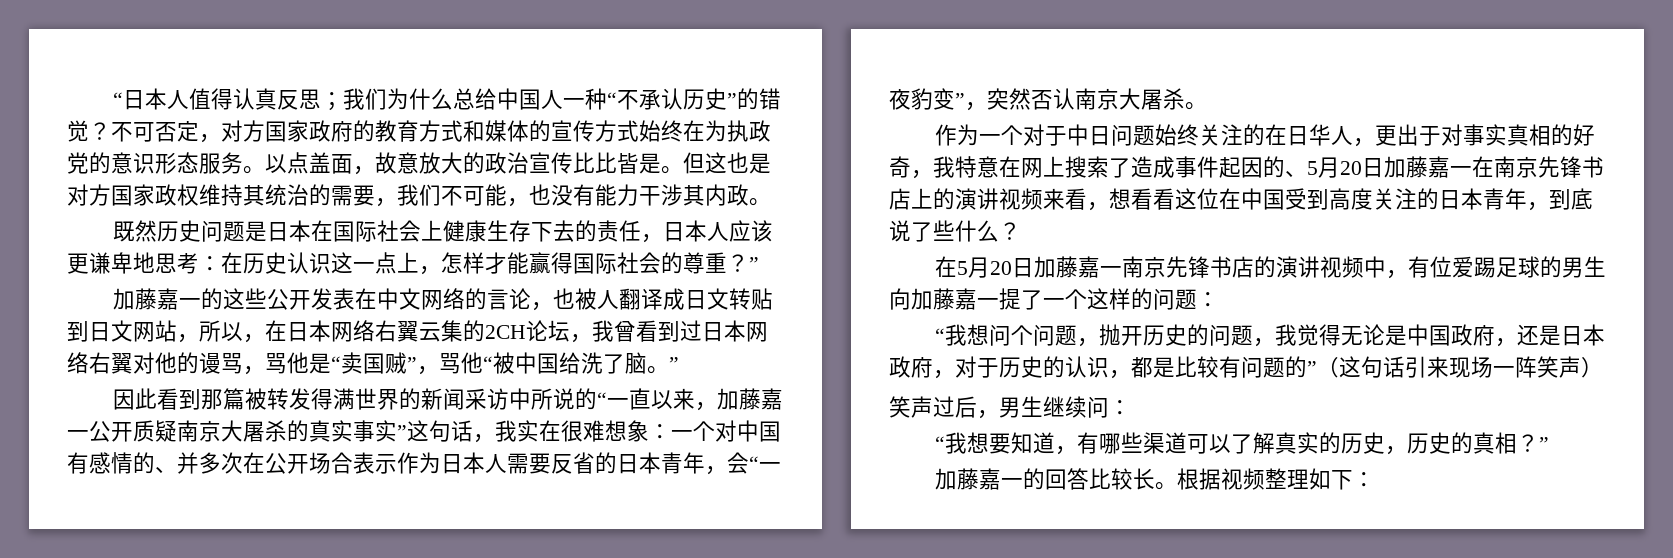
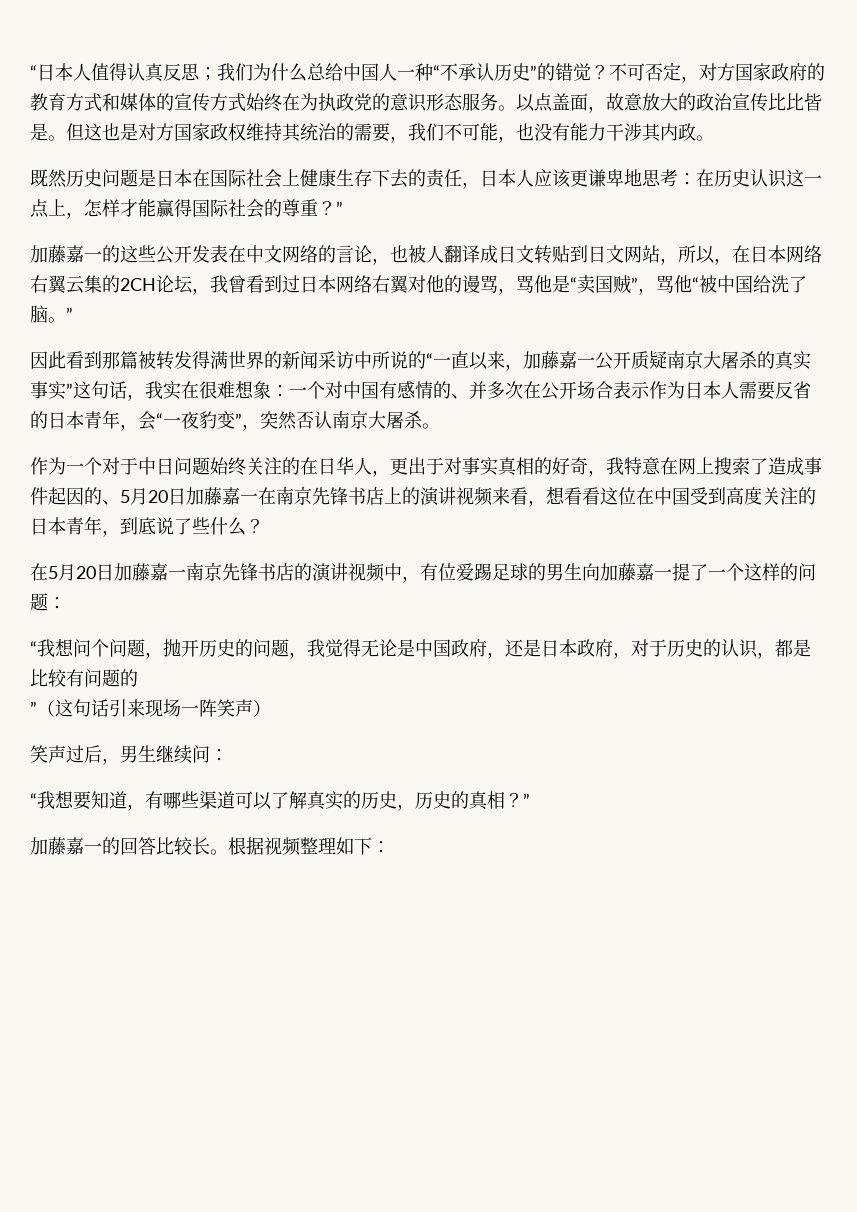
(1307, 367) none -> (138, 678) //

